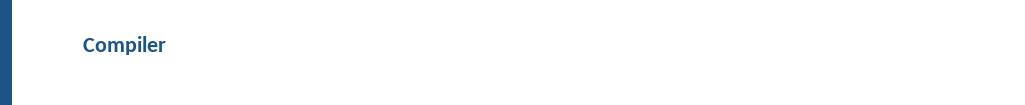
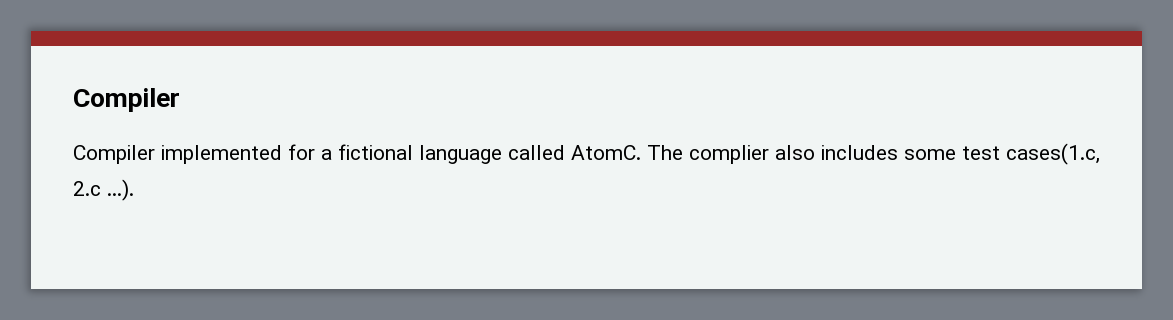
[83,36,166,55] Compiler -> [73,88,180,112] [73,143,1100,165] [73,179,134,201] Compiler // Compiler implemented for a fictional language called AtomC. The complier also includes some test cases(1.c, 2.c ...).

